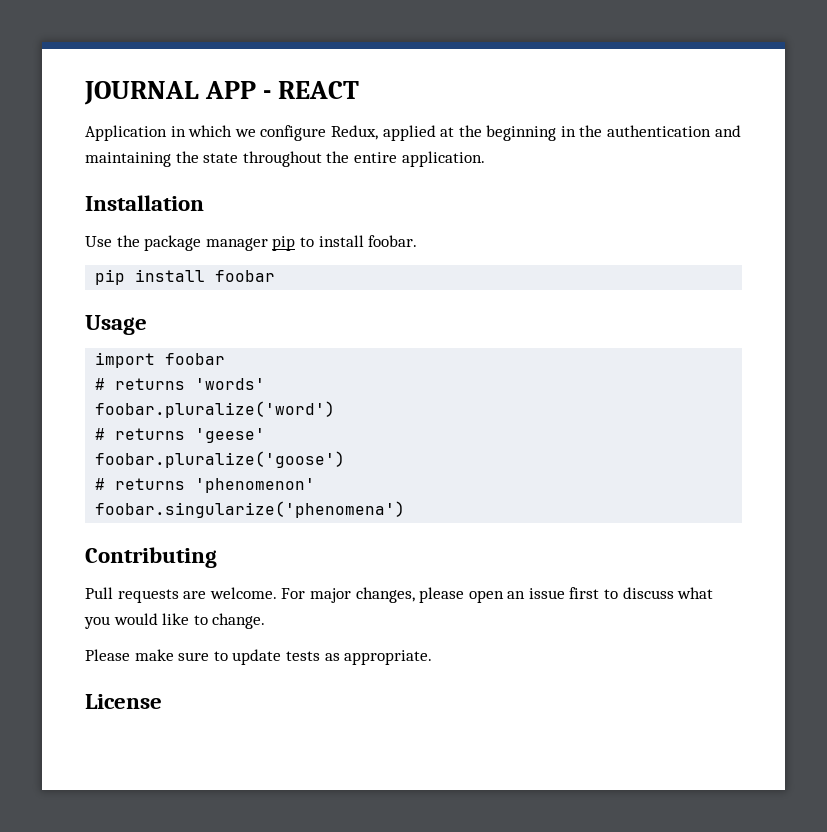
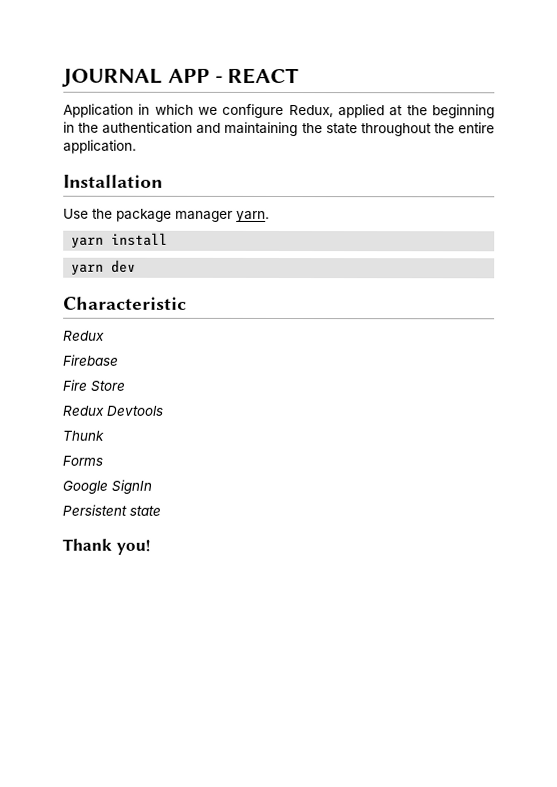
[272,235,418,251] [95,269,276,285] [85,315,147,335] [95,352,226,368] [95,378,266,390] [95,401,336,418] [95,428,266,443] [95,451,346,468] [95,478,316,493] [95,501,406,518] [85,547,217,568] [85,587,714,603] [84,613,266,629] [85,649,433,665] [85,694,162,709] pip to install foobar. // pip install foobar // Usage // import foobar // # returns 'words' // foobar.pluralize('word') // # returns 'geese' // foobar.pluralize('goose') // # returns 'phenomenon' // foobar.singularize('phenomena') // Contributing // Pull requests are welcome. For major changes, please open an issue first to discuss what you would like to change. // Please make sure to update tests as appropriate. // License -> [236,210,270,222] [71,232,169,248] [71,259,137,275] [63,296,187,310] [63,330,105,341] [63,354,119,366] [63,379,126,392] [62,405,163,416] [62,430,104,441] [62,455,103,466] [62,479,152,494] [62,504,161,516] [62,538,151,555] yarn. // yarn install // yarn dev // Characteristic // Redux // Firebase // Fire Store // Redux Devtools // Thunk // Forms // Google SignIn // Persistent state // Thank you!

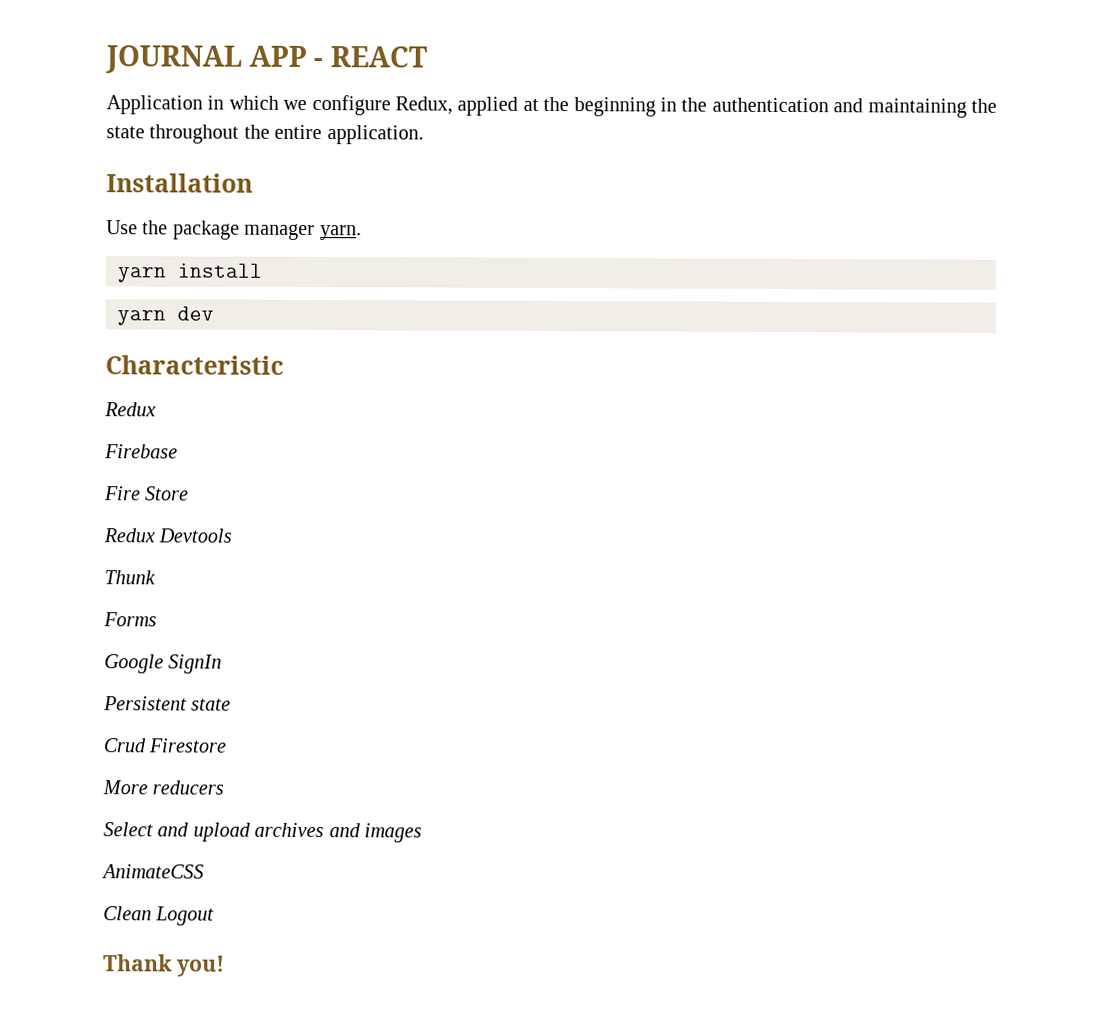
(161, 510) none -> [103,738,228,753] [102,780,225,795] [103,822,422,843] [101,864,204,879] [103,906,215,926] // Crud Firestore // More reducers // Select and upload archives and images // AnimateCSS // Clean Logout

